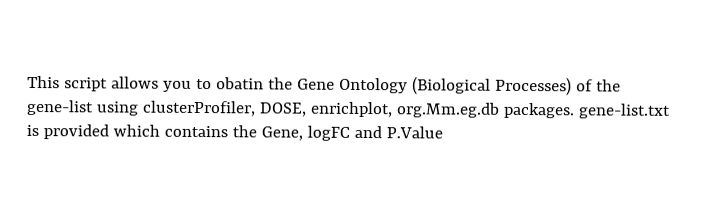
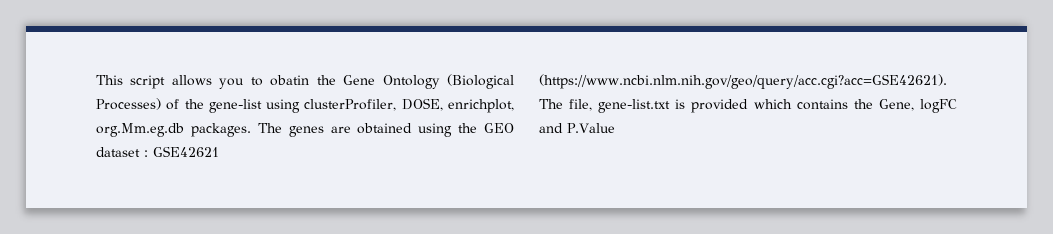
(575, 110) none -> [257,123,514,137] [96,146,219,157] [539,74,947,89] [539,99,593,111] The genes are obtained using the GEO dataset : GSE42621 (https://www.ncbi.nlm.nih.gov/geo/query/acc.cgi?acc=GSE42621). The file,

